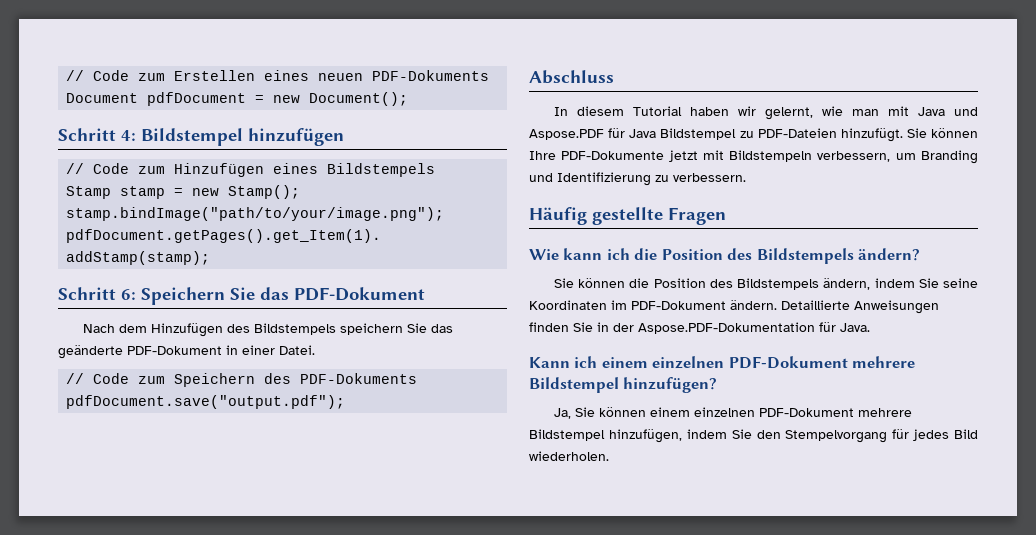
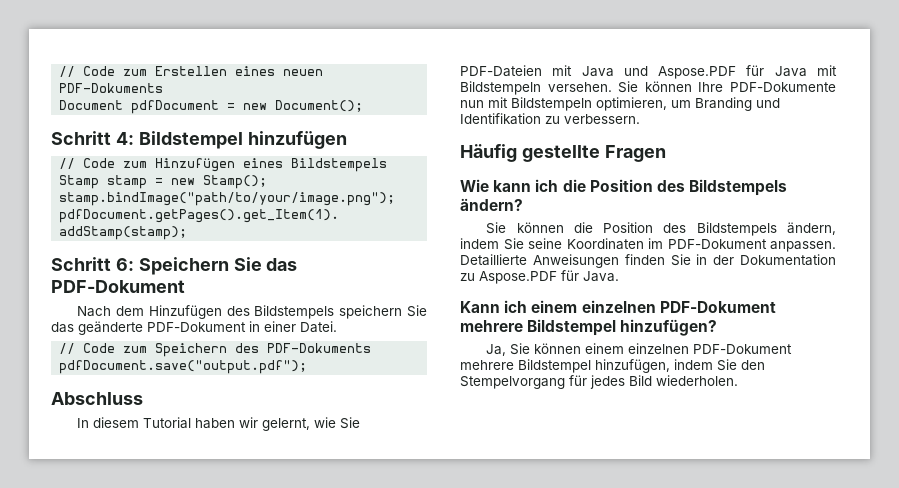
[851,109,879,116] man -> [340,417,361,429] [460,65,542,77] Sie PDF-Dateien
[660,128,903,142] Bildstempel zu PDF-Dateien hinzufügt. -> [817,65,837,76] [460,81,612,95] mit Bildstempeln versehen.
[668,150,891,162] jetzt mit Bildstempeln verbessern, -> [460,97,667,111] nun mit Bildstempeln optimieren,
[557,172,651,186] Identifizierung -> [460,113,541,125] Identifikation
[730,300,777,310] ändern. -> [770,241,836,252] anpassen.
[638,322,815,334] Aspose.PDF-Dokumentation -> [740,254,836,266] [460,271,557,284] Dokumentation zu Aspose.PDF

